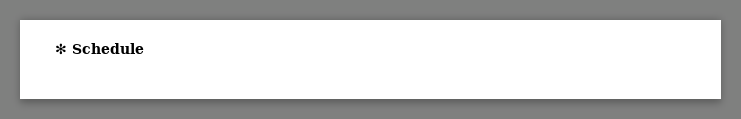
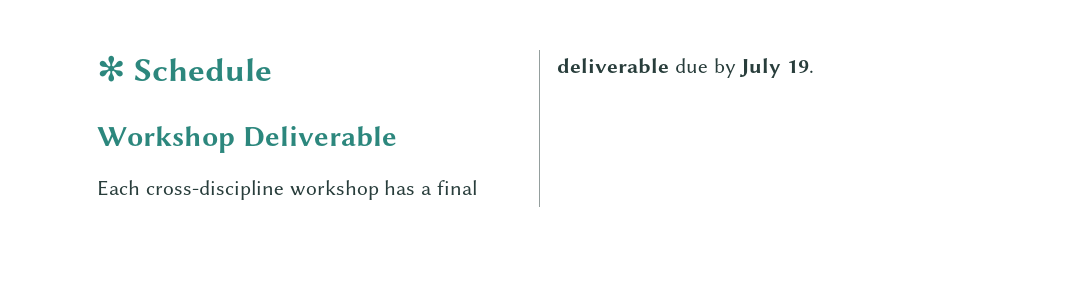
(144, 48) none -> [97,126,397,153] [97,180,478,200] [557,58,815,78] // Workshop Deliverable // Each cross-discipline workshop has a final deliverable due by July 19.

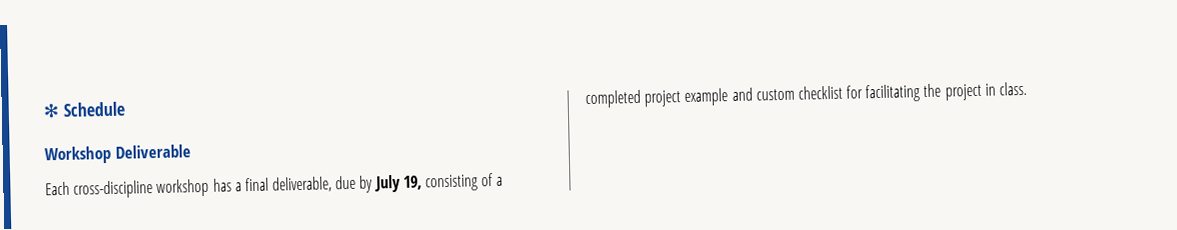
[557,58,669,74] deliverable -> [272,176,333,193] deliverable,
[787,60,815,73] 19. -> [402,172,504,192] [585,81,1028,109] 19, consisting of a completed project example and custom checklist for facilitating the project in class.

